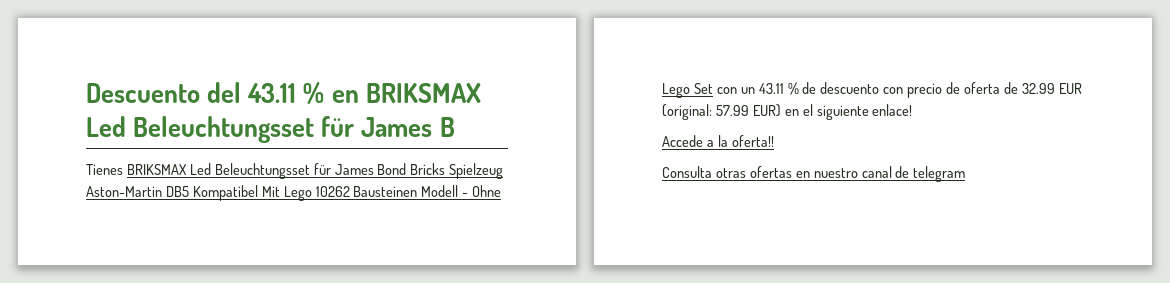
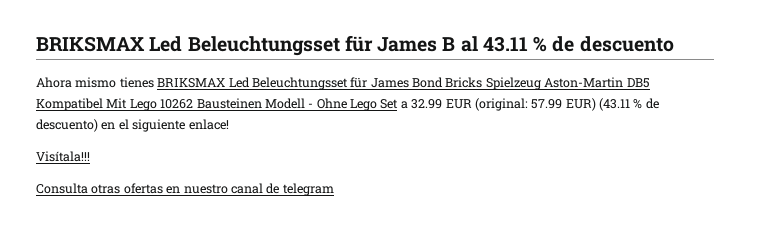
[86,82,359,104] Descuento del 43.11 % en -> (36, 44) none
[86,164,123,175] // Tienes -> [460,36,674,52] [36,77,154,88] al 43.11 % de descuento // Ahora mismo tienes
[716,82,1018,98] con un 43.11 % de descuento con precio de oferta de -> [400,101,408,109] a
(781, 110) none -> [599,98,659,111] [36,119,98,132] (43.11 % de descuento)
[662,135,774,147] Accede a la oferta!! -> [36,151,90,162] Visítala!!!

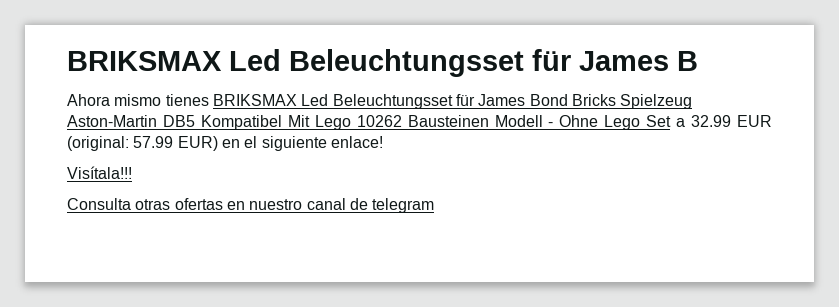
[460,36,674,52] al 43.11 % de descuento -> (698, 61) none
[599,98,659,111] [36,119,98,132] (43.11 % de descuento) -> (218, 143) none

